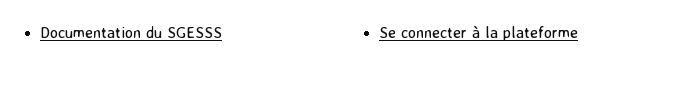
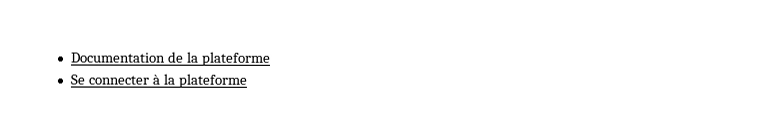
[145,26,222,38] du SGESSS -> [166,51,271,66] de la plateforme

